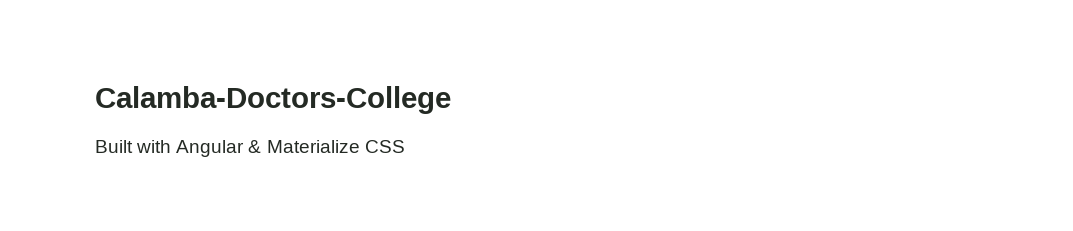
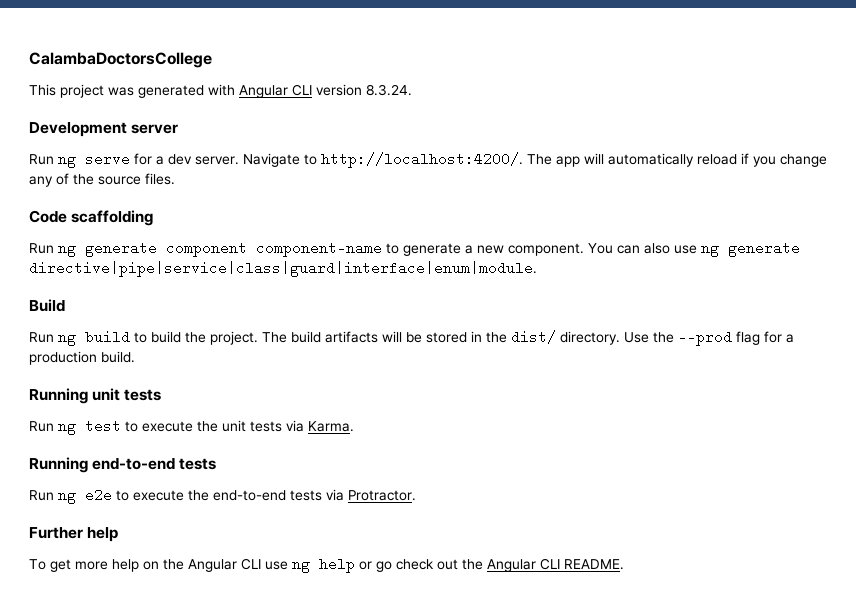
[95,86,451,114] [95,140,405,157] Calamba-Doctors-College // Built with Angular & Materialize CSS -> [29,52,212,68] [29,84,412,98] [29,122,179,137] [29,152,827,168] [29,173,175,187] [29,210,154,226] [29,241,800,257] [29,261,537,277] [29,299,65,312] [29,330,794,346] [29,351,135,365] [29,388,162,404] [29,419,354,435] [29,457,217,473] [29,488,416,504] [29,527,119,542] [29,557,624,573] CalambaDoctorsCollege // This project was generated with Angular CLI version 8.3.24. // Development server // Run ng serve for a dev server. Navigate to http://localhost:4200/. The app will automatically reload if you change any of the source files. // Code scaffolding // Run ng generate component component-name to generate a new component. You can also use ng generate directive|pipe|service|class|guard|interface|enum|module. // Build // Run ng build to build the project. The build artifacts will be stored in the dist/ directory. Use the --prod flag for a production build. // Running unit tests // Run ng test to execute the unit tests via Karma. // Running end-to-end tests // Run ng e2e to execute the end-to-end tests via Protractor. // Further help // To get more help on the Angular CLI use ng help or go check out the Angular CLI README.

